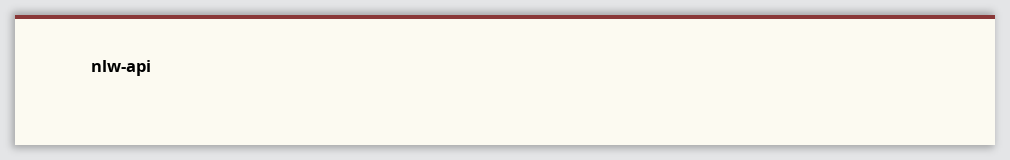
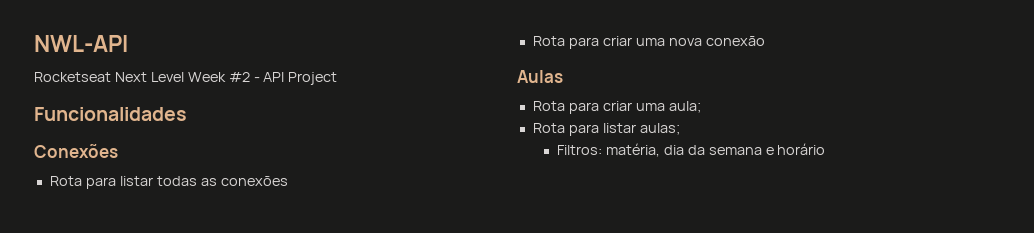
[91,60,151,76] nlw-api -> [34,35,128,52] [34,72,338,85] [34,107,187,121] [34,144,118,158] [49,176,288,189] [532,36,765,49] [517,70,563,83] [532,101,701,114] [532,123,680,136] [556,143,826,157] NWL-API // Rocketseat Next Level Week #2 - API Project // Funcionalidades // Conexões // Rota para listar todas as conexões // Rota para criar uma nova conexão // Aulas // Rota para criar uma aula; // Rota para listar aulas; // Filtros: matéria, dia da semana e horário

